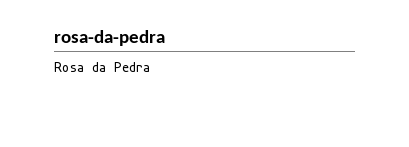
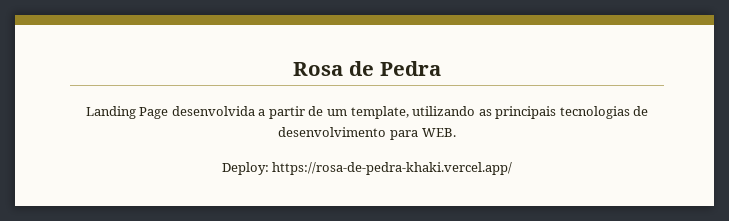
[54,30,165,46] [54,62,150,72] rosa-da-pedra // Rosa da Pedra -> [293,61,441,76] [85,106,649,119] [278,127,456,140] [221,162,513,175] Rosa de Pedra // Landing Page desenvolvida a partir de um template, utilizando as principais tecnologias de desenvolvimento para WEB. // Deploy: https://rosa-de-pedra-khaki.vercel.app/

